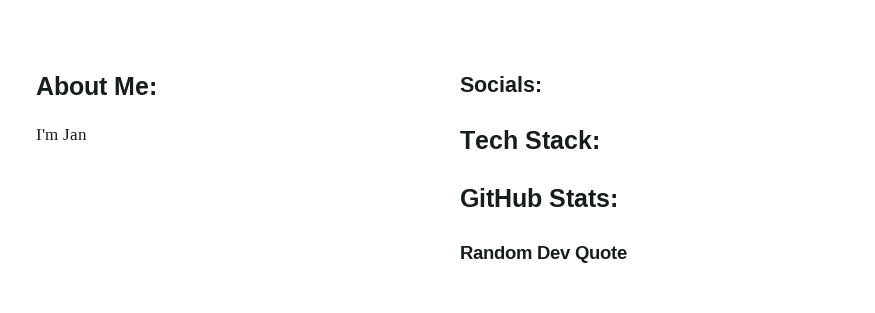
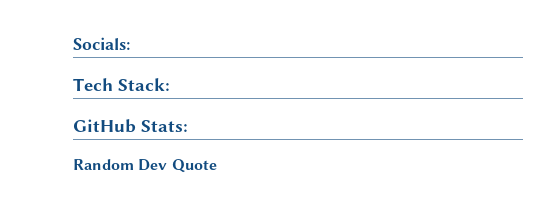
[36,76,157,95] [36,129,87,140] About Me: // I'm Jan // -> (73, 43) none

